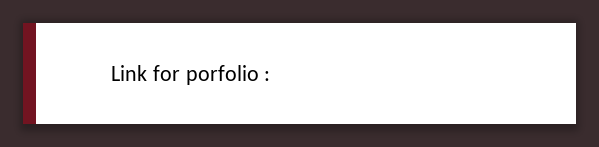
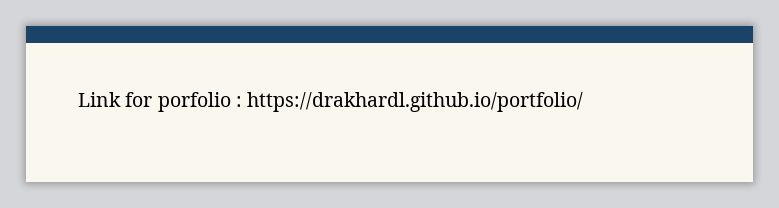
(271, 76) none -> [247,92,584,112] https://drakhardl.github.io/portfolio/

